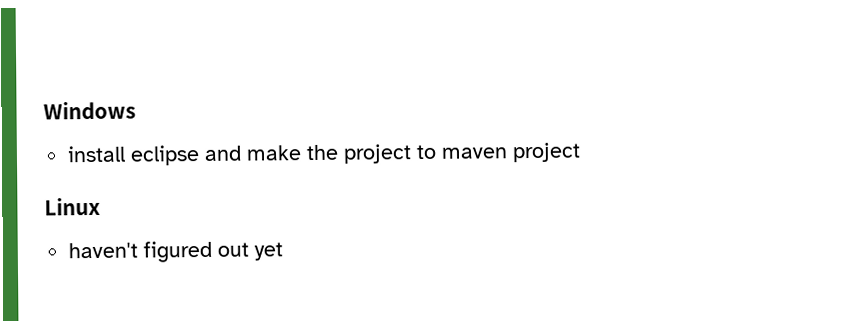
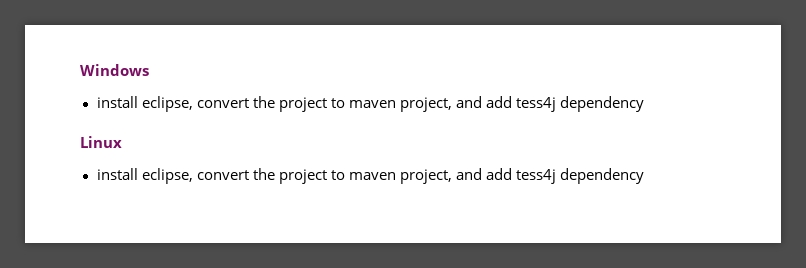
[130,142,582,166] [44,196,101,216] [68,240,284,263] eclipse and make the project to maven project // Linux // haven't figured out yet -> [141,96,645,112] [80,136,122,148] [96,168,645,184] eclipse, convert the project to maven project, and add tess4j dependency // Linux // install eclipse, convert the project to maven project, and add tess4j dependency

